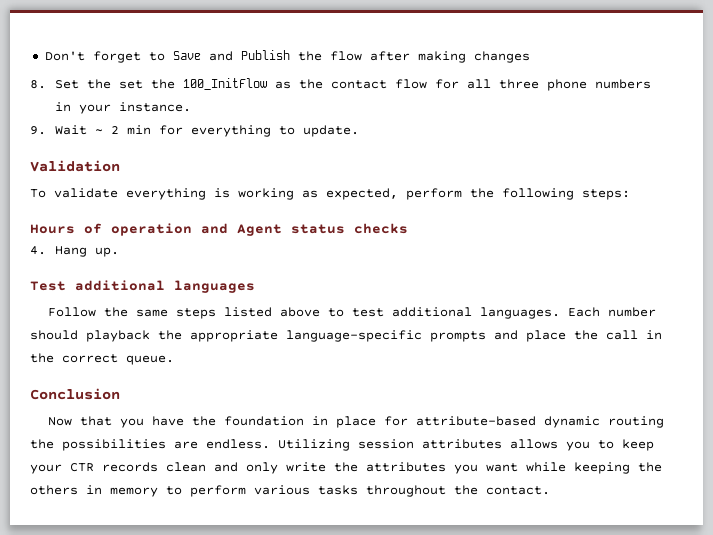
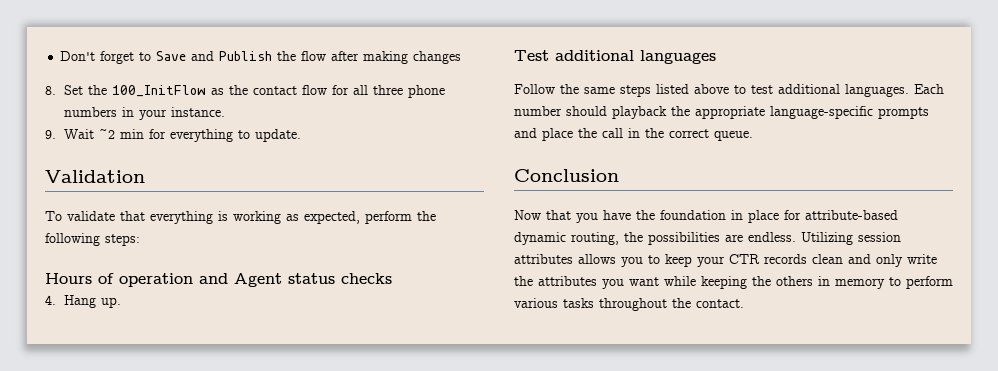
[119,79,176,89] set the -> (108, 90) none
[95,126,120,134] ~ 2 -> [99,128,116,139] ~2
(118, 193) none -> [120,211,145,221] that
[607,416,664,428] routing -> [571,232,619,245] routing,

